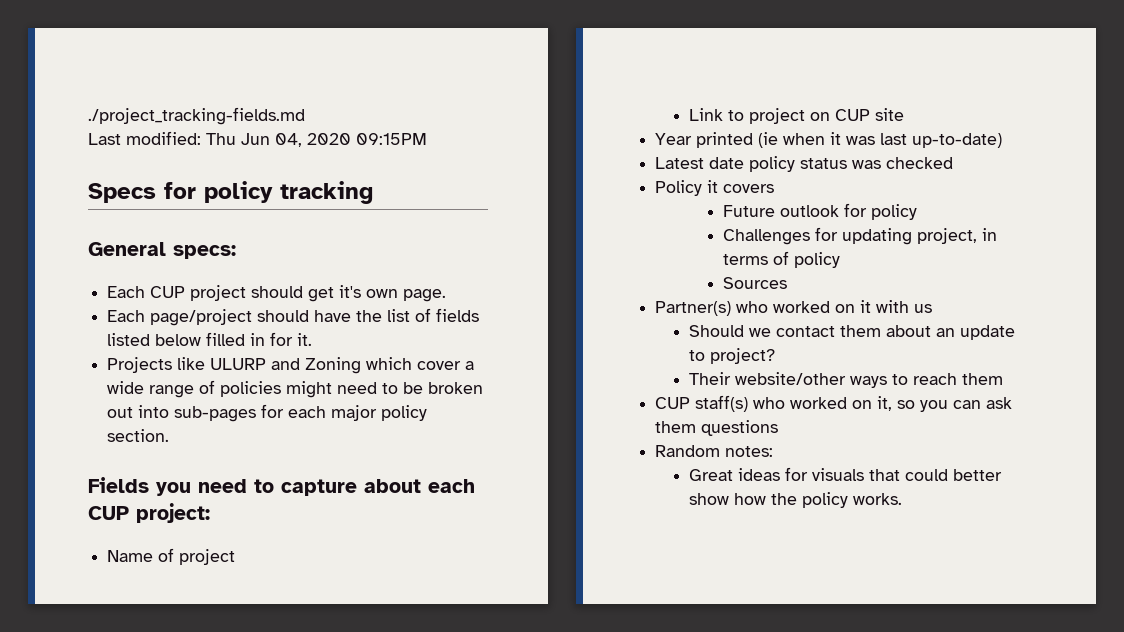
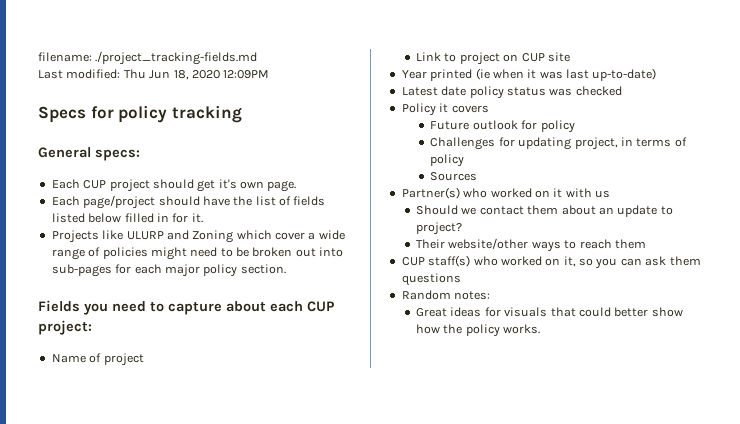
(88, 116) none -> [38,52,92,62] filename:
[275,133,427,147] 04, 2020 09:15PM -> [173,70,270,80] 18, 2020 12:09PM

